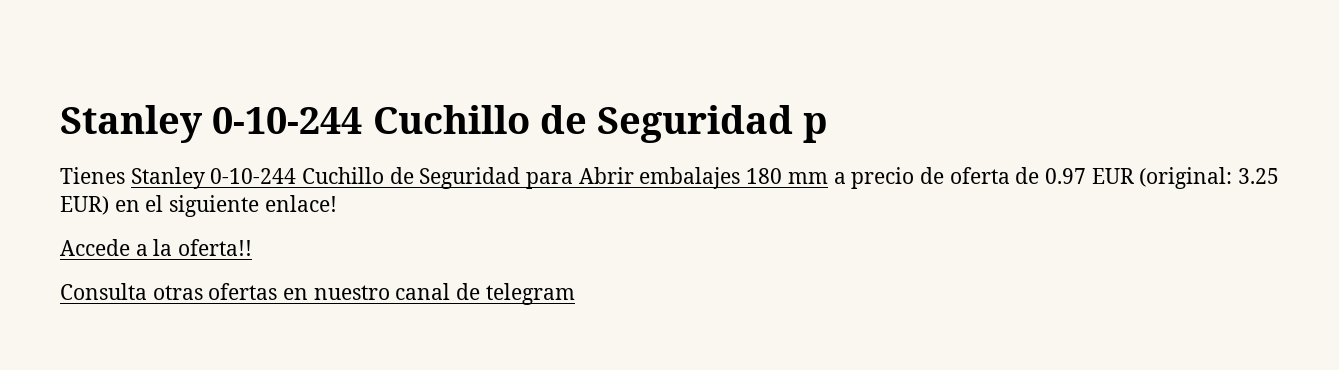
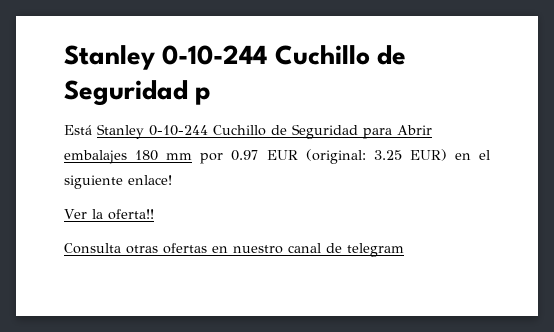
[60,167,125,184] Tienes -> [64,125,92,135] Está
[833,167,1040,189] a precio de oferta de -> [200,153,224,164] por
[60,239,148,256] Accede a -> [64,209,87,219] Ver

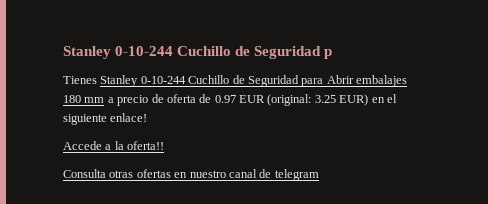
[64,125,92,135] Está -> [63,76,97,84] Tienes
[200,153,224,164] por -> [107,94,212,106] a precio de oferta de
[64,209,87,219] Ver -> [63,141,112,150] Accede a

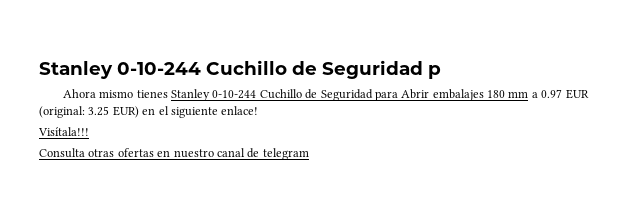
[63,76,97,84] Tienes -> [62,89,168,98] Ahora mismo tienes
[117,94,212,106] precio de oferta de -> (538, 95) none
[63,141,165,150] Accede a la oferta!! -> [38,127,89,136] Visítala!!!

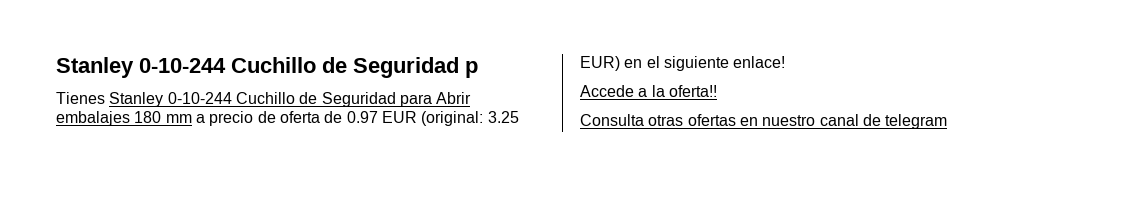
[62,89,168,98] Ahora mismo tienes -> [56,92,105,104] Tienes
(538, 95) none -> [209,111,343,126] precio de oferta de
[38,127,89,136] Visítala!!! -> [580,85,717,97] Accede a la oferta!!

